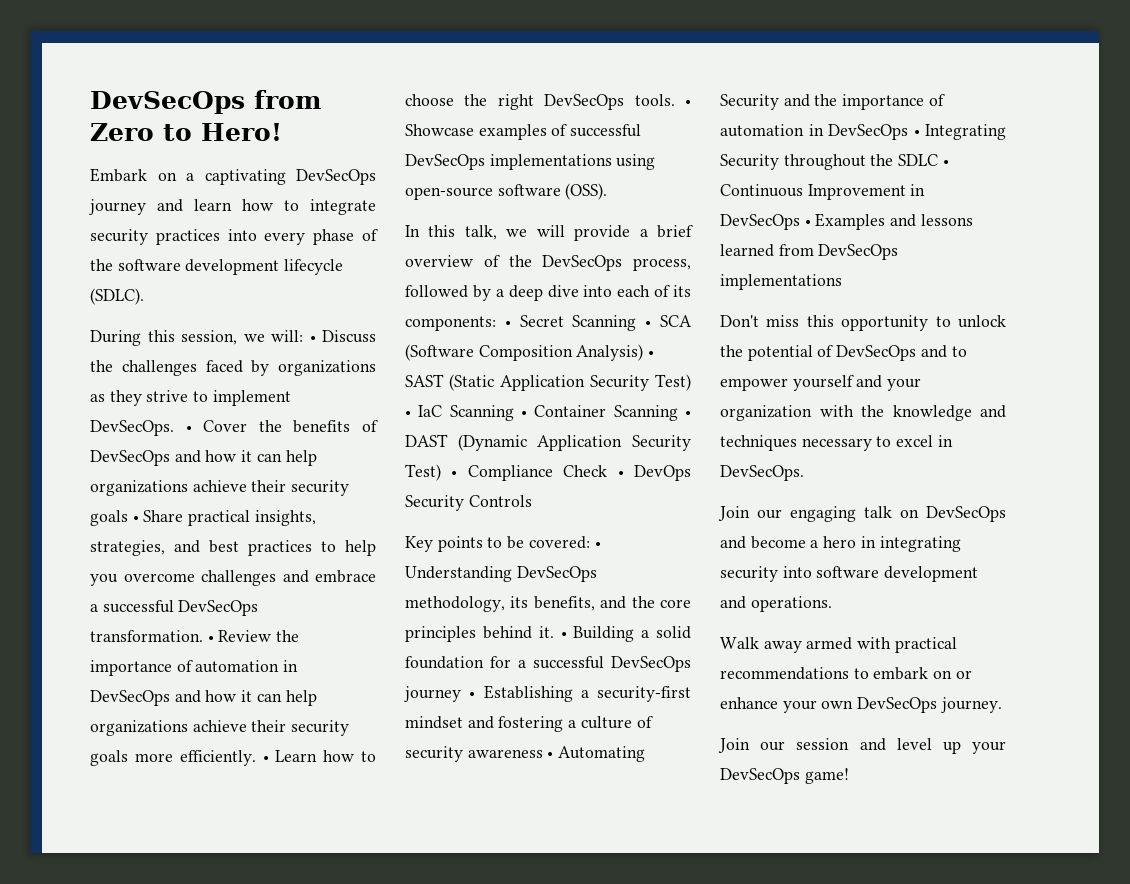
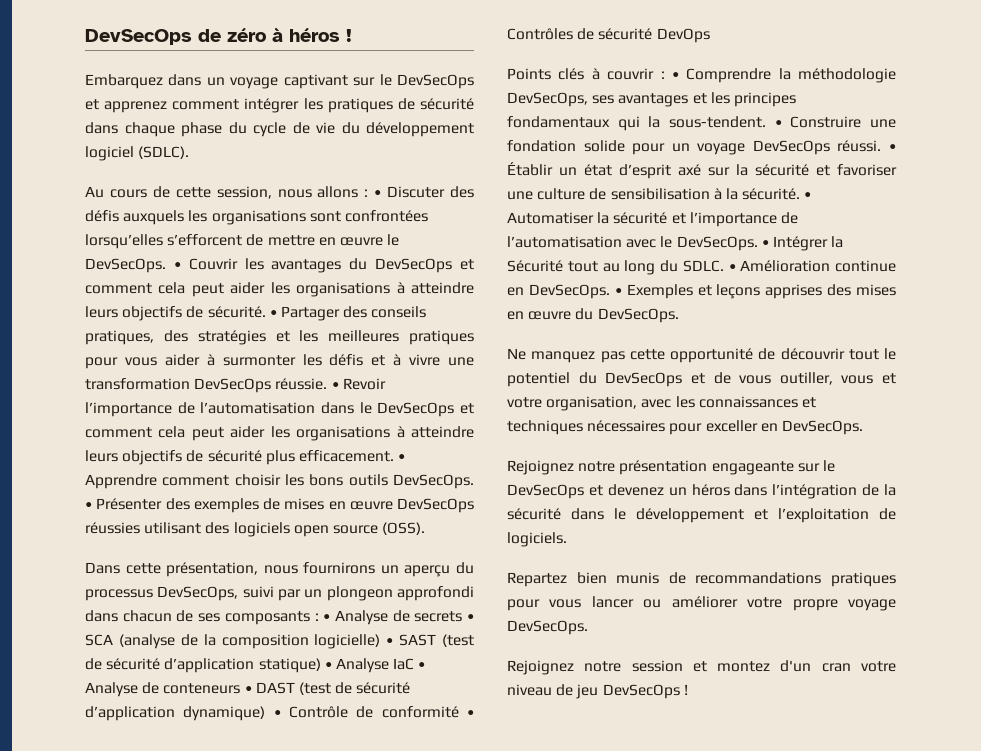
[90,90,321,114] [90,123,282,141] [90,168,376,185] [89,199,376,215] [90,229,379,245] [90,259,344,275] [90,288,144,305] [90,330,376,346] [90,360,376,376] [90,390,291,406] [90,420,378,436] [90,450,317,466] [90,480,350,496] [90,510,316,526] [90,540,376,556] [90,570,376,586] [90,600,259,616] [90,630,300,642] [90,660,299,676] [90,690,317,706] [90,720,350,736] [90,750,376,766] [405,94,691,110] [405,124,642,140] [405,154,656,170] [405,183,608,200] [405,225,693,241] [405,255,691,271] [405,285,691,301] [405,315,692,331] [405,344,655,361] [405,374,691,391] [405,405,691,421] [405,434,691,451] [405,464,691,481] [405,495,532,511] [405,536,601,552] [405,566,597,582] [405,596,691,612] [405,626,691,642] [405,656,691,672] [404,685,691,702] [405,716,653,732] [405,746,646,762] [720,94,945,110] [720,124,1006,140] [720,154,949,170] [720,184,926,200] [720,213,973,230] [720,244,899,260] [720,274,842,290] [720,315,1006,331] [720,345,967,361] [720,375,922,391] [720,405,1006,421] [720,435,953,451] [720,465,804,481] [718,506,1006,522] [720,536,961,552] [720,566,979,582] [720,596,832,612] [720,637,957,653] [720,667,972,680] [720,697,1002,713] [718,738,1006,754] [720,768,849,784] DevSecOps from Zero to Hero! // Embark on a captivating DevSecOps journey and learn how to integrate security practices into every phase of the software development lifecycle (SDLC). // During this session, we will: • Discuss the challenges faced by organizations as they strive to implement DevSecOps. • Cover the benefits of DevSecOps and how it can help organizations achieve their security goals • Share practical insights, strategies, and best practices to help you overcome challenges and embrace a successful DevSecOps transformation. • Review the importance of automation in DevSecOps and how it can help organizations achieve their security goals more efficiently. • Learn how to choose the right DevSecOps tools. • Showcase examples of successful DevSecOps implementations using open-source software (OSS). // In this talk, we will provide a brief overview of the DevSecOps process, followed by a deep dive into each of its components: • Secret Scanning • SCA (Software Composition Analysis) • SAST (Static Application Security Test) • IaC Scanning • Container Scanning • DAST (Dynamic Application Security Test) • Compliance Check • DevOps Security Controls // Key points to be covered: • Understanding DevSecOps methodology, its benefits, and the core principles behind it. • Building a solid foundation for a successful DevSecOps journey • Establishing a security-first mindset and fostering a culture of security awareness • Automating Security and the importance of automation in DevSecOps • Integrating Security throughout the SDLC • Continuous Improvement in DevSecOps • Examples and lessons learned from DevSecOps implementations // Don't miss this opportunity to unlock the potential of DevSecOps and to empower yourself and your organization with the knowledge and techniques necessary to excel in DevSecOps. // Join our engaging talk on DevSecOps and become a hero in integrating security into software development and operations. // Walk away armed with practical recommendations to embark on or enhance your own DevSecOps journey. // Join our session and level up your DevSecOps game! -> [85,28,352,45] [85,74,474,89] [85,98,474,113] [85,122,474,137] [85,146,190,161] [85,186,474,199] [85,210,428,225] [85,234,400,249] [85,258,474,273] [85,282,474,297] [85,306,427,321] [85,330,474,345] [85,354,474,369] [85,378,386,393] [85,402,475,417] [85,426,474,441] [85,450,406,465] [85,474,474,489] [85,498,474,513] [85,522,426,537] [85,562,474,577] [85,586,474,601] [85,610,474,625] [85,634,474,649] [85,658,426,673] [85,682,411,697] [85,706,474,721] [507,28,710,43] [507,68,896,83] [507,92,796,107] [507,116,896,131] [507,140,896,155] [507,162,897,179] [507,188,812,200] [507,212,798,227] [507,236,844,251] [507,260,896,275] [507,284,896,299] [507,308,679,323] [507,348,896,363] [507,372,896,387] [507,396,816,411] [507,420,863,435] [507,460,835,475] [507,484,896,499] [507,508,896,523] [507,532,567,547] [507,572,896,587] [507,596,896,611] [507,620,588,635] [507,660,896,675] [507,684,688,699] DevSecOps de zéro à héros ! // Embarquez dans un voyage captivant sur le DevSecOps et apprenez comment intégrer les pratiques de sécurité dans chaque phase du cycle de vie du développement logiciel (SDLC). // Au cours de cette session, nous allons : • Discuter des défis auxquels les organisations sont confrontées lorsqu’elles s’efforcent de mettre en œuvre le DevSecOps. • Couvrir les avantages du DevSecOps et comment cela peut aider les organisations à atteindre leurs objectifs de sécurité. • Partager des conseils pratiques, des stratégies et les meilleures pratiques pour vous aider à surmonter les défis et à vivre une transformation DevSecOps réussie. • Revoir l’importance de l’automatisation dans le DevSecOps et comment cela peut aider les organisations à atteindre leurs objectifs de sécurité plus efficacement. • Apprendre comment choisir les bons outils DevSecOps. • Présenter des exemples de mises en œuvre DevSecOps réussies utilisant des logiciels open source (OSS). // Dans cette présentation, nous fournirons un aperçu du processus DevSecOps, suivi par un plongeon approfondi dans chacun de ses composants : • Analyse de secrets • SCA (analyse de la composition logicielle) • SAST (test de sécurité d’application statique) • Analyse IaC • Analyse de conteneurs • DAST (test de sécurité d’application dynamique) • Contrôle de conformité • Contrôles de sécurité DevOps // Points clés à couvrir : • Comprendre la méthodologie DevSecOps, ses avantages et les principes fondamentaux qui la sous-tendent. • Construire une fondation solide pour un voyage DevSecOps réussi. • Établir un état d’esprit axé sur la sécurité et favoriser une culture de sensibilisation à la sécurité. • Automatiser la sécurité et l’importance de l’automatisation avec le DevSecOps. • Intégrer la Sécurité tout au long du SDLC. • Amélioration continue en DevSecOps. • Exemples et leçons apprises des mises en œuvre du DevSecOps. // Ne manquez pas cette opportunité de découvrir tout le potentiel du DevSecOps et de vous outiller, vous et votre organisation, avec les connaissances et techniques nécessaires pour exceller en DevSecOps. // Rejoignez notre présentation engageante sur le DevSecOps et devenez un héros dans l’intégration de la sécurité dans le développement et l’exploitation de logiciels. // Repartez bien munis de recommandations pratiques pour vous lancer ou améliorer votre propre voyage DevSecOps. // Rejoignez notre session et montez d'un cran votre niveau de jeu DevSecOps !

